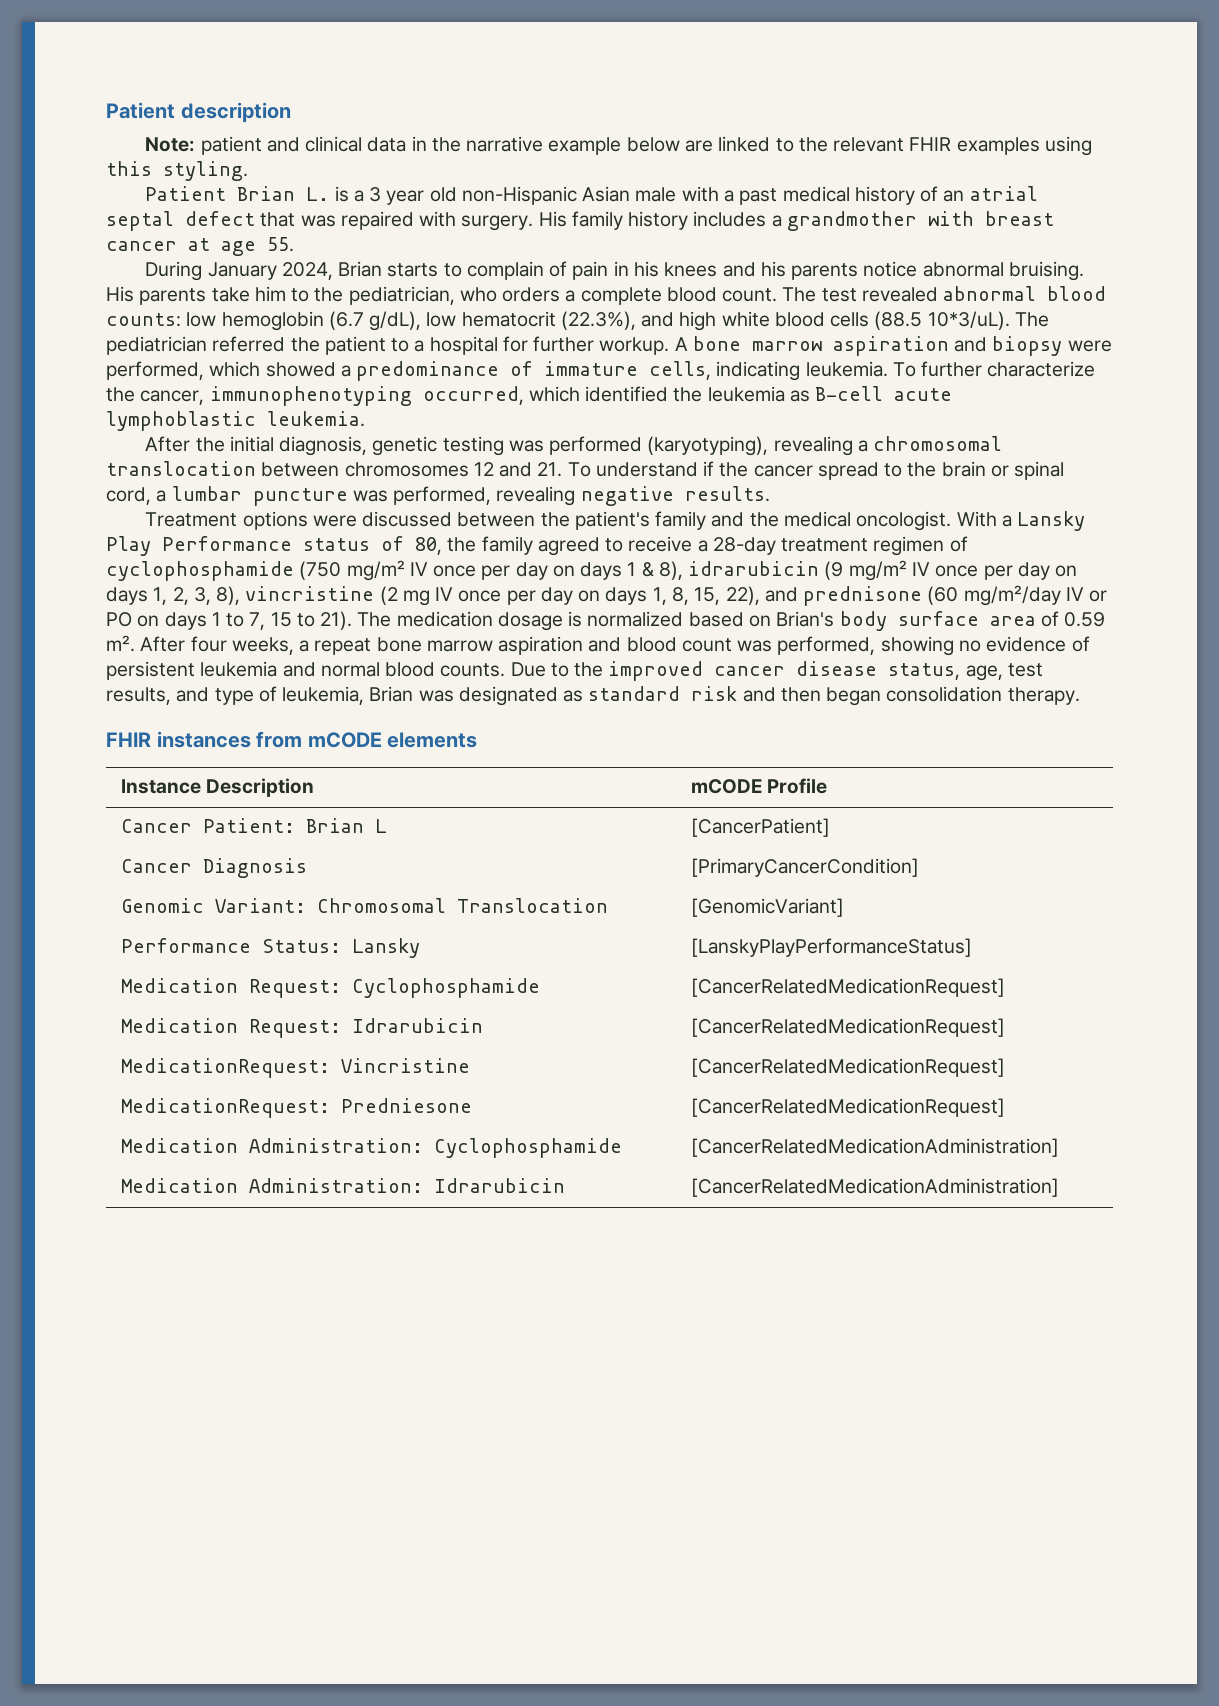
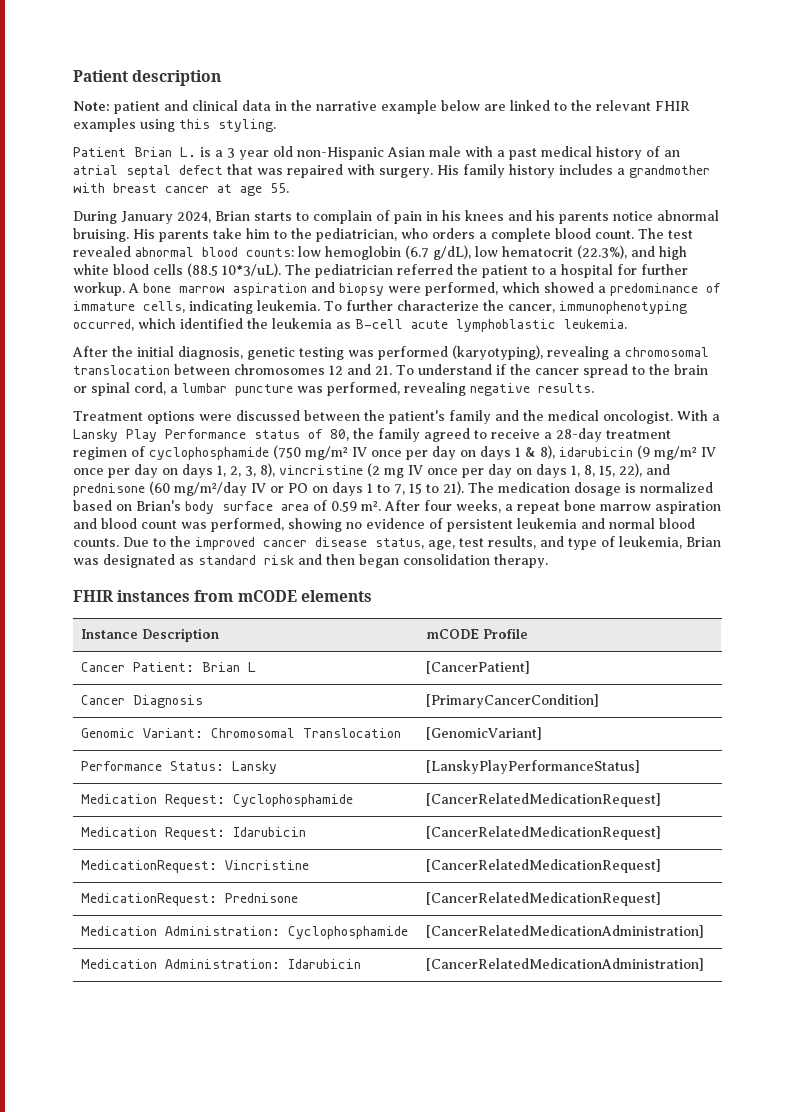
[688,561,820,576] idrarubicin -> [559,447,633,457] idarubicin
[352,1018,484,1033] Idrarubicin -> [233,827,307,837] Idarubicin
[341,1098,473,1113] Predniesone -> [225,893,299,903] Prednisone
[434,1178,566,1193] Idrarubicin -> [288,959,362,969] Idarubicin

